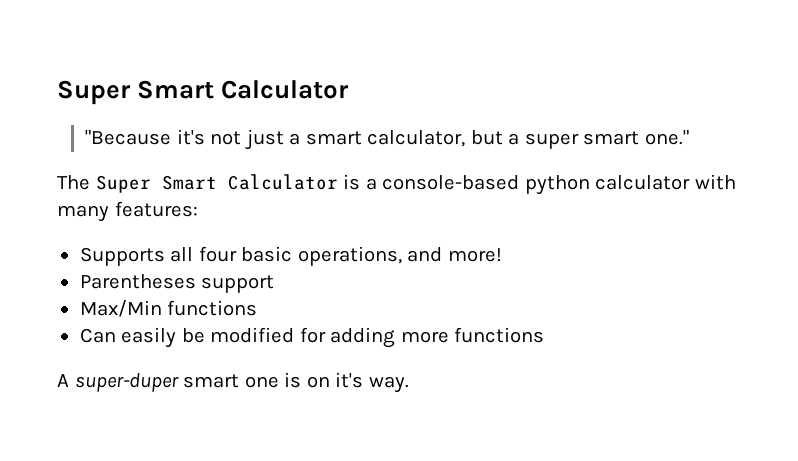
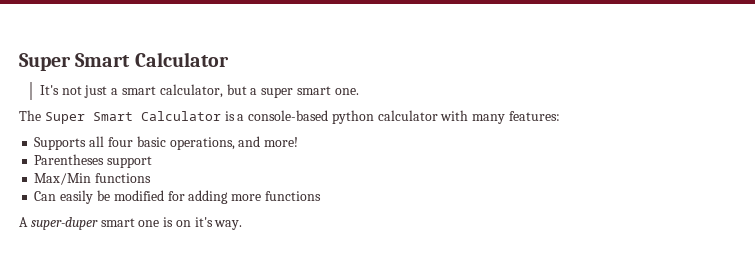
[85,129,205,145] "Because it's -> [39,85,59,95] It's
[644,130,689,145] one." -> [334,88,359,95] one.

